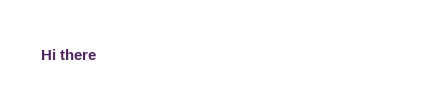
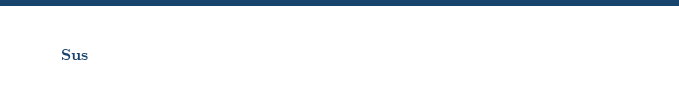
[41,49,97,60] Hi there -> [61,49,88,60] Sus

